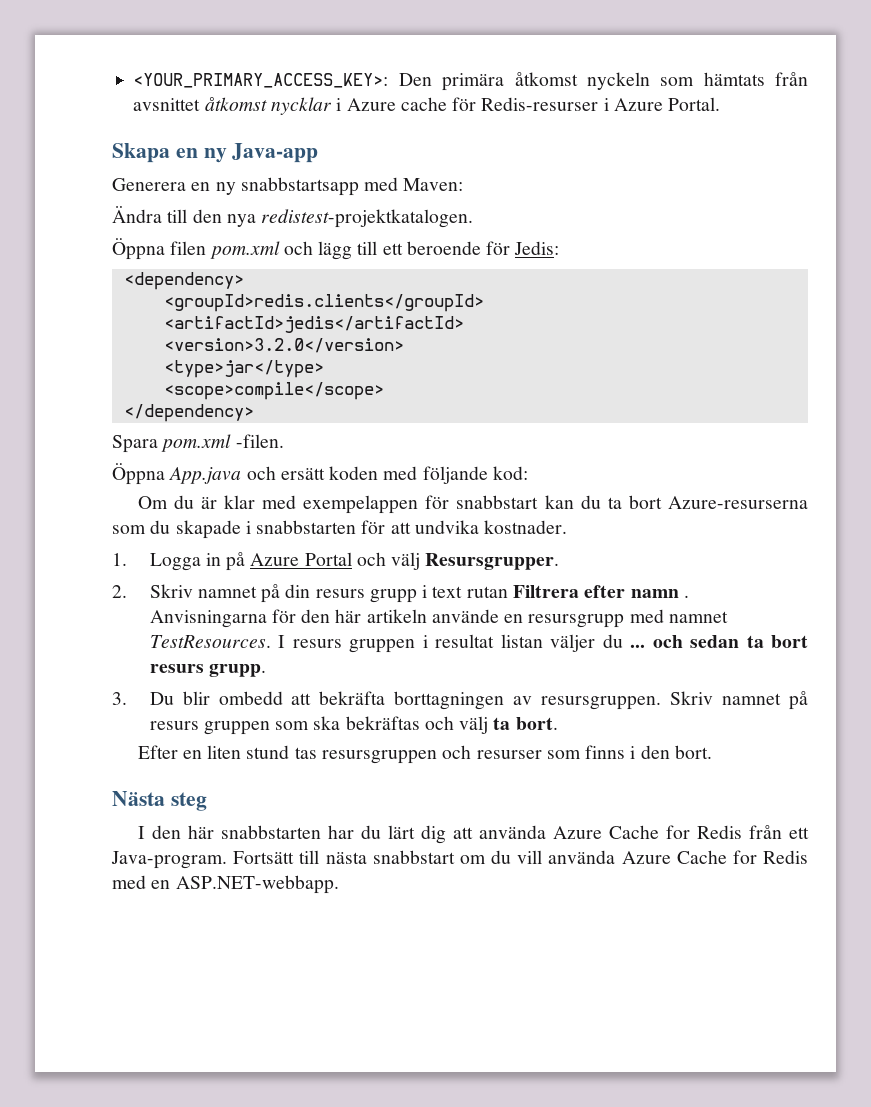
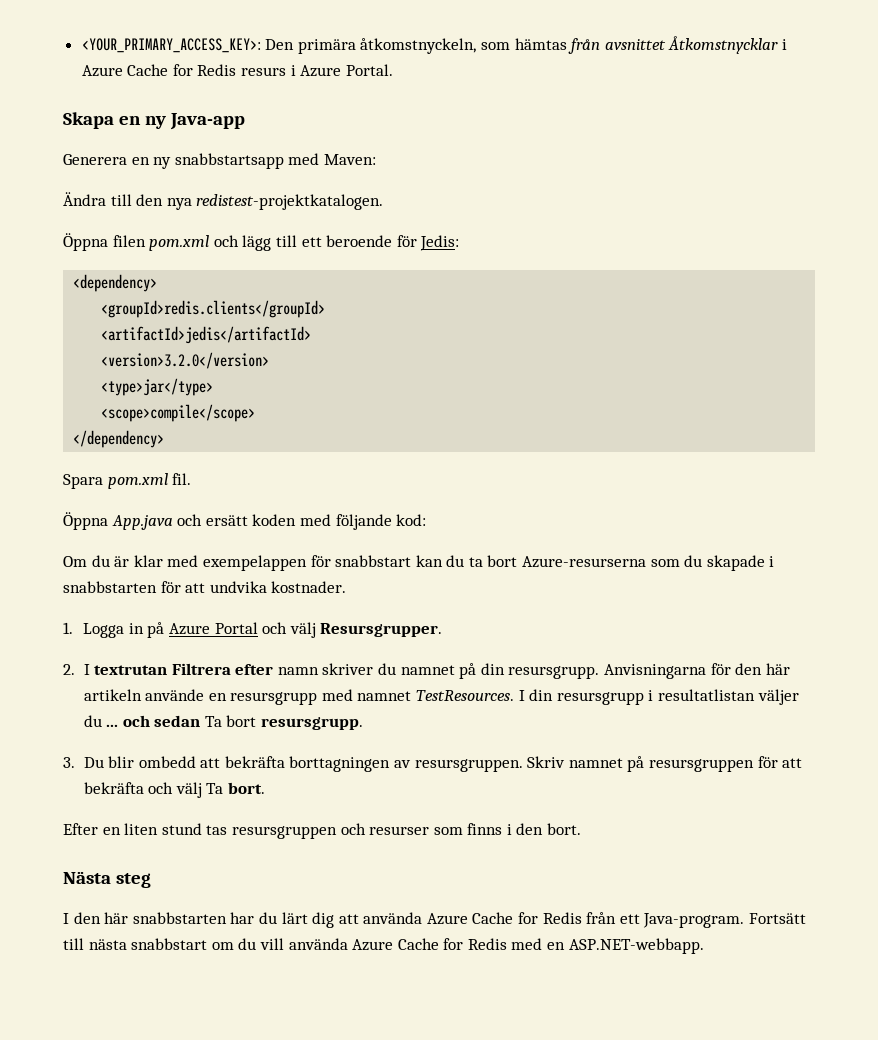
[514,72,809,90] [133,97,599,115] åtkomst nyckeln som hämtats från avsnittet åtkomst nycklar i Azure cache för Redis-resurser -> [360,36,788,54] [81,64,287,77] åtkomstnyckeln, som hämtas från avsnittet Åtkomstnycklar i Azure Cache for Redis resurs
[235,434,284,448] -filen. -> [172,473,192,485] fil.
[149,584,689,603] Skriv namnet på din resurs grupp i text rutan Filtrera efter namn . -> [83,663,600,679] I textrutan Filtrera efter namn skriver du namnet på din resursgrupp.
[292,634,543,653] resurs gruppen i resultat listan -> [529,689,755,705] din resursgrupp i resultatlistan
[746,635,809,648] [149,664,266,677] ta bort resurs grupp. -> [204,715,364,730] Ta bort resursgrupp.
[149,716,511,735] resurs gruppen som ska bekräftas och välj ta -> [648,756,803,772] [83,782,224,798] resursgruppen för att bekräfta och välj Ta

